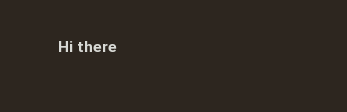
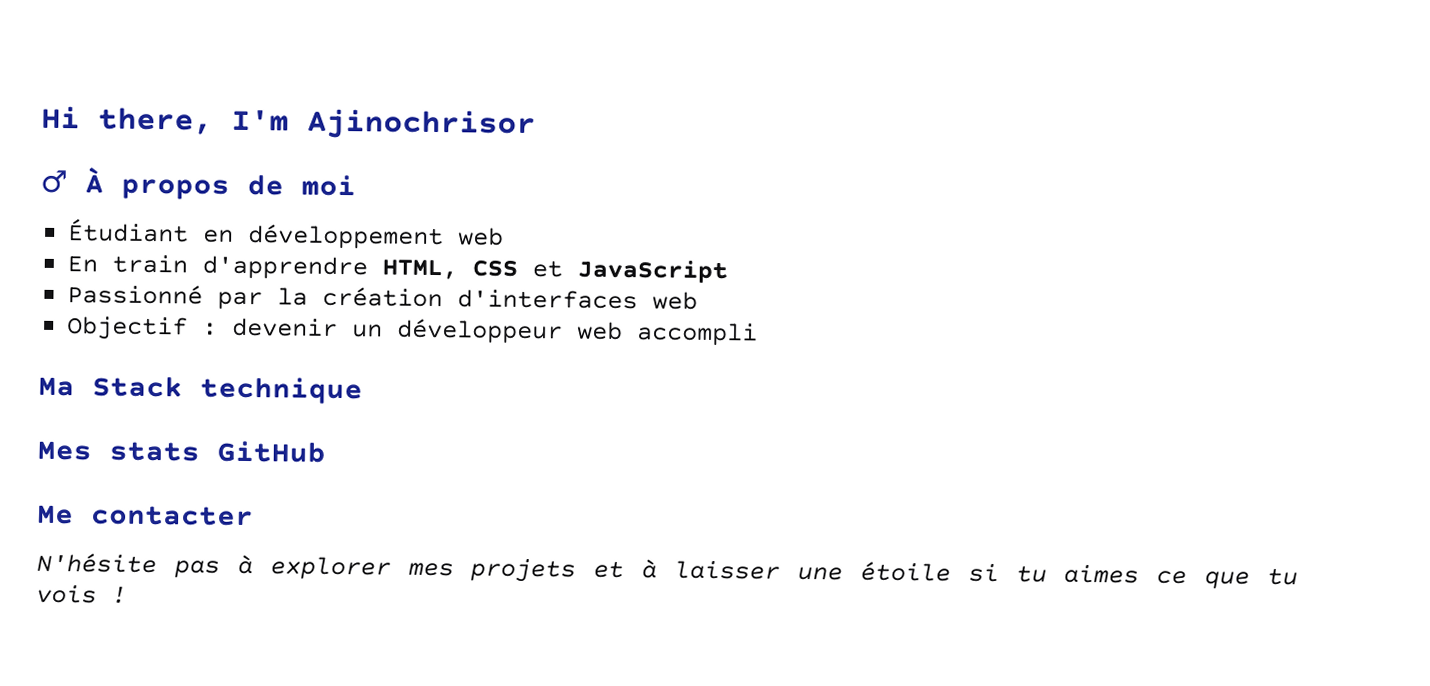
[77,41,118,52] there -> [98,107,536,141] [40,167,356,200] [68,218,505,250] [67,254,729,284] [67,284,699,310] [67,316,759,346] [38,376,363,405] [37,440,326,463] [37,504,254,527] [36,552,1298,589] [36,584,127,604] there, I'm Ajinochrisor // ♂ À propos de moi // Étudiant en développement web // En train d'apprendre HTML, CSS et JavaScript // Passionné par la création d'interfaces web // Objectif : devenir un développeur web accompli // Ma Stack technique // Mes stats GitHub // Me contacter // N'hésite pas à explorer mes projets et à laisser une étoile si tu aimes ce que tu vois !

